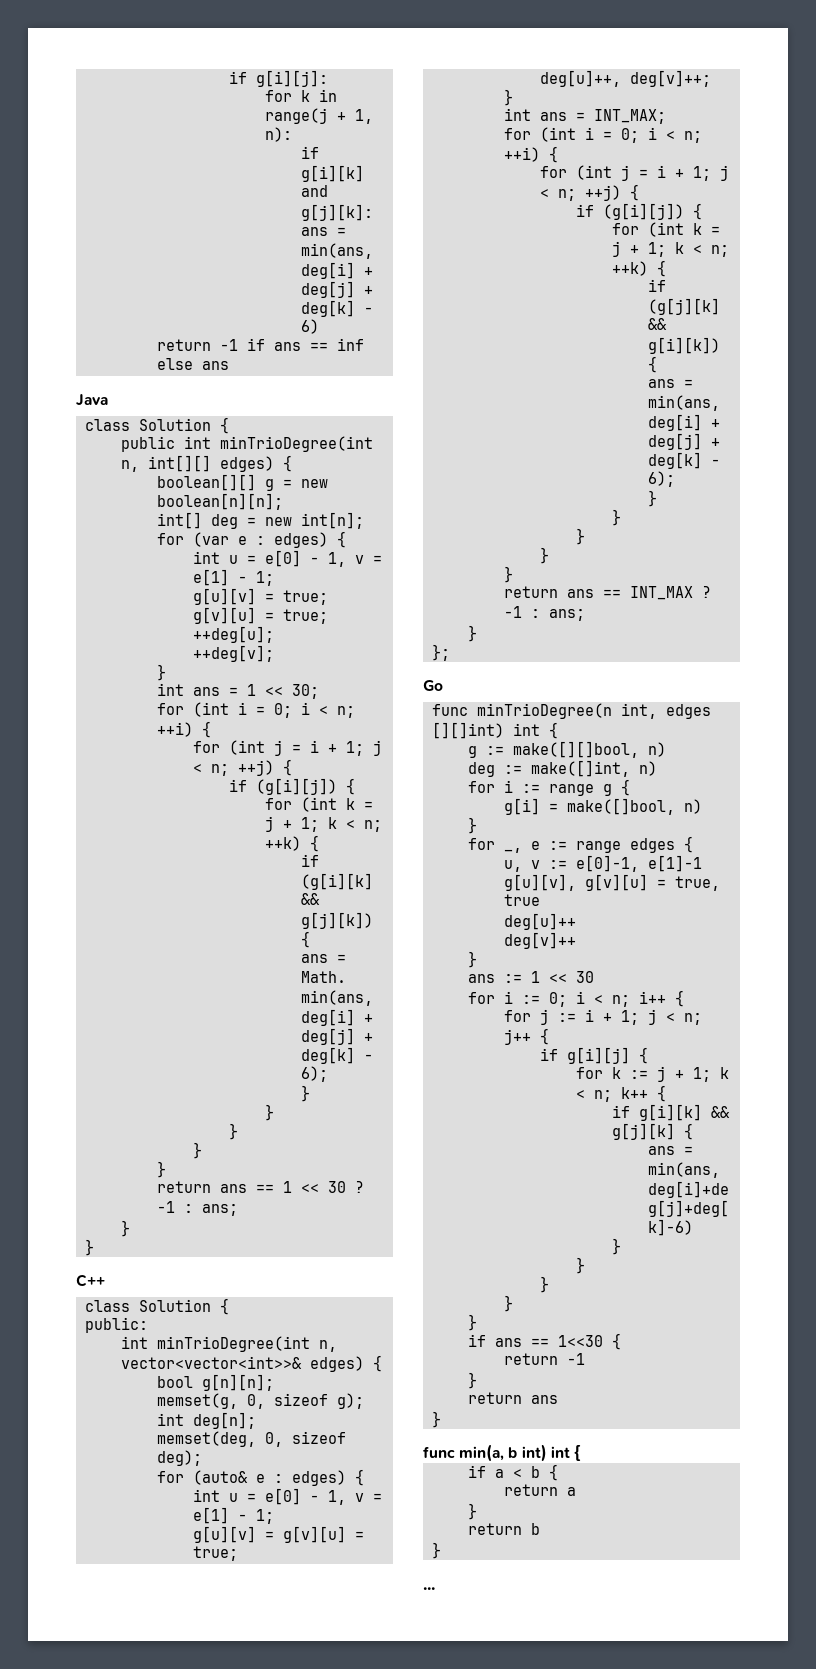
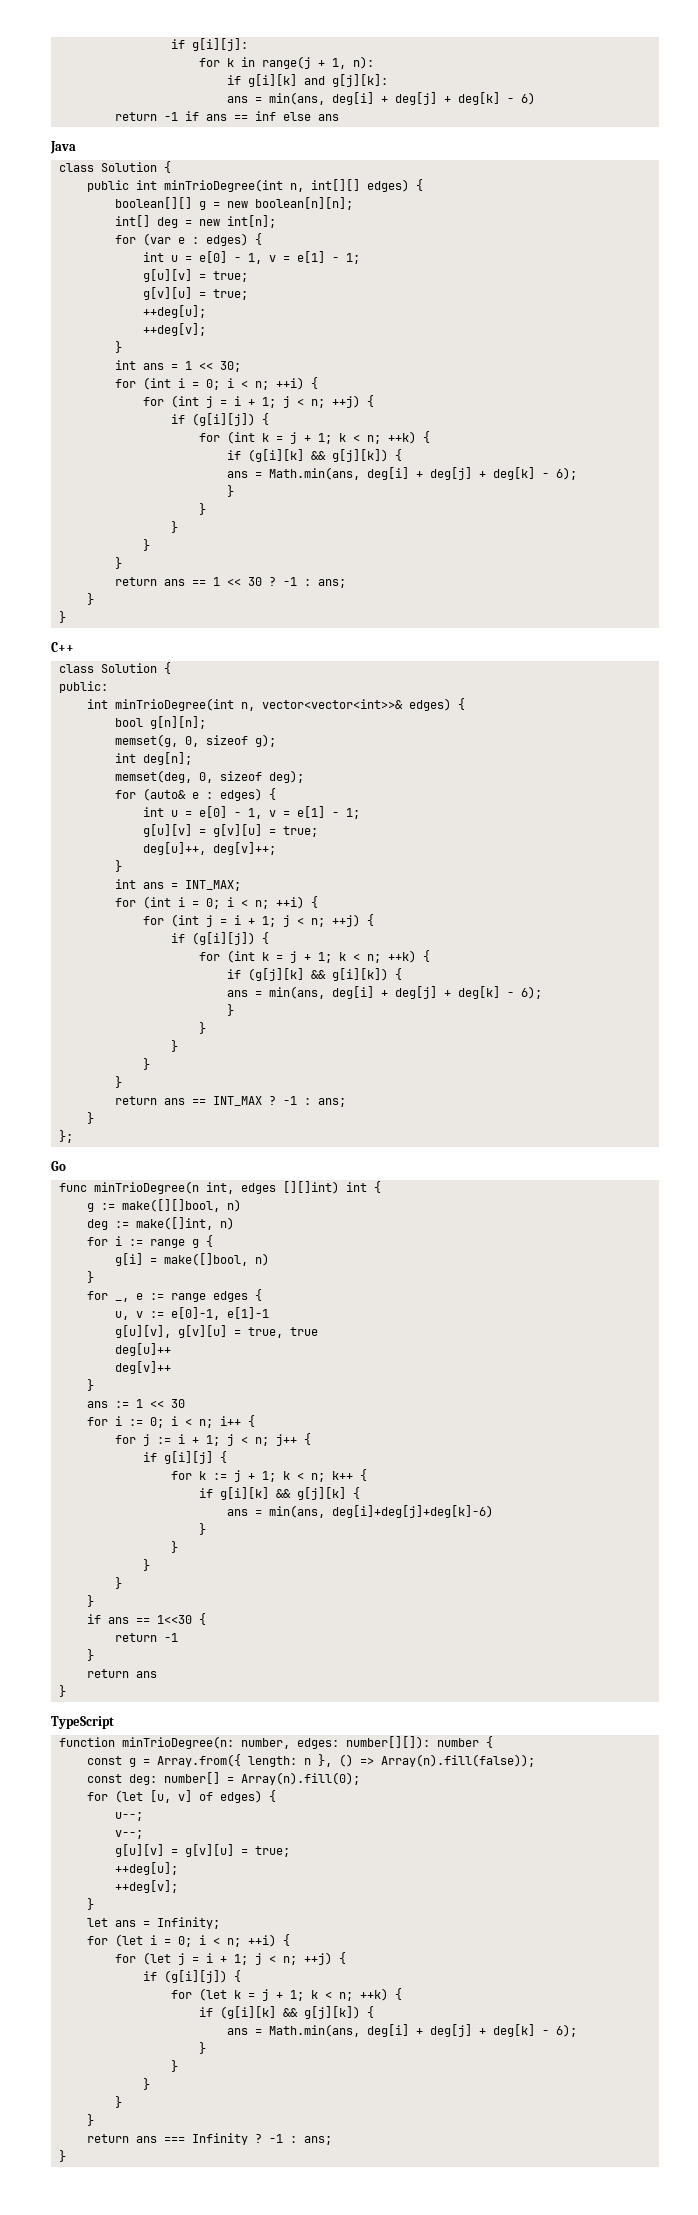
[423,1444,581,1462] [467,1464,558,1481] [503,1484,576,1496] [467,1503,477,1520] [467,1523,540,1535] [431,1542,441,1559] [423,1587,435,1590] func min(a, b int) int { // if a < b { // return a // } // return b // } // ... -> [51,1716,114,1729] [58,1736,493,1749] [86,1754,535,1767] [86,1772,360,1785] [86,1790,276,1803] [114,1812,143,1821] [114,1830,143,1839] [114,1844,290,1857] [114,1862,178,1875] [114,1880,178,1893] [86,1898,94,1910] [86,1917,220,1929] [86,1934,290,1947] [114,1952,346,1965] [142,1970,241,1983] [170,1988,402,2001] [198,2006,374,2019] [226,2024,577,2037] [198,2042,206,2054] [170,2060,178,2072] [142,2078,150,2090] [114,2096,122,2108] [86,2114,94,2126] [86,2133,332,2145] [58,2150,66,2162] TypeScript // function minTrioDegree(n: number, edges: number[][]): number { // const g = Array.from({ length: n }, () => Array(n).fill(false)); // const deg: number[] = Array(n).fill(0); // for (let [u, v] of edges) { // u--; // v--; // g[u][v] = g[v][u] = true; // ++deg[u]; // ++deg[v]; // } // let ans = Infinity; // for (let i = 0; i < n; ++i) { // for (let j = i + 1; j < n; ++j) { // if (g[i][j]) { // for (let k = j + 1; k < n; ++k) { // if (g[i][k] && g[j][k]) { // ans = Math.min(ans, deg[i] + deg[j] + deg[k] - 6); // } // } // } // } // } // return ans === Infinity ? -1 : ans; // }

